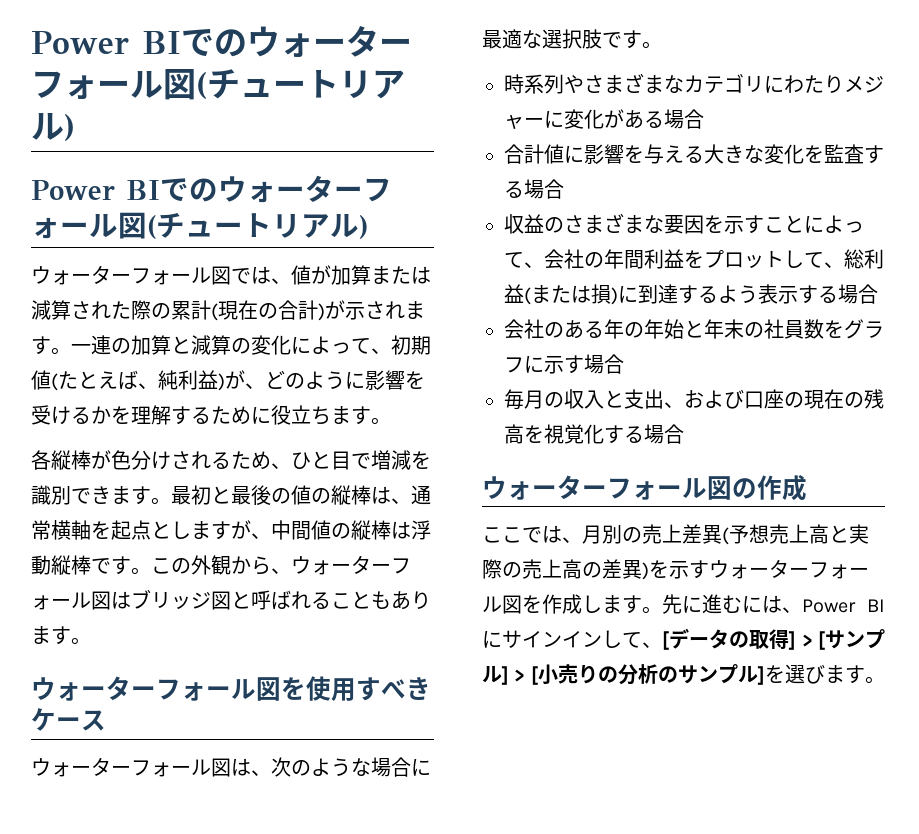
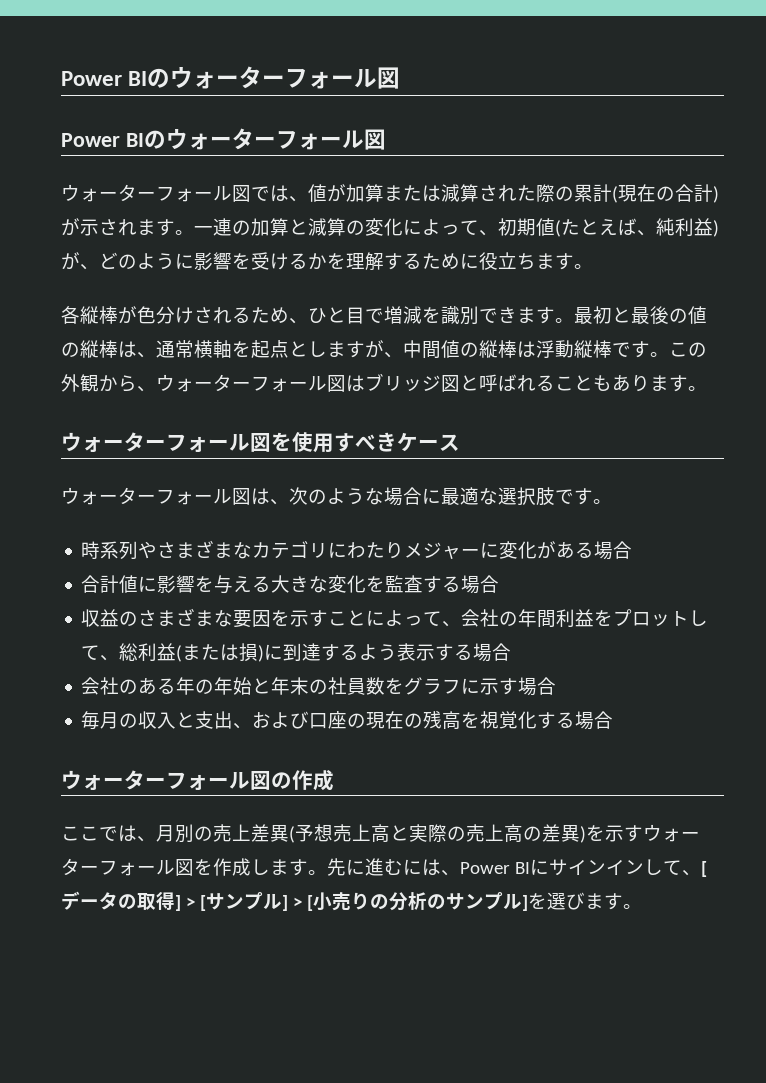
[31,25,412,57] [31,69,405,100] [31,113,75,141] [31,175,392,203] [31,212,368,239] Power BIでのウォーターフォール図(チュートリアル) // Power BIでのウォーターフォール図(チュートリアル) -> [61,66,401,89] [61,128,386,150] Power BIのウォーターフォール図 // Power BIのウォーターフォール図

